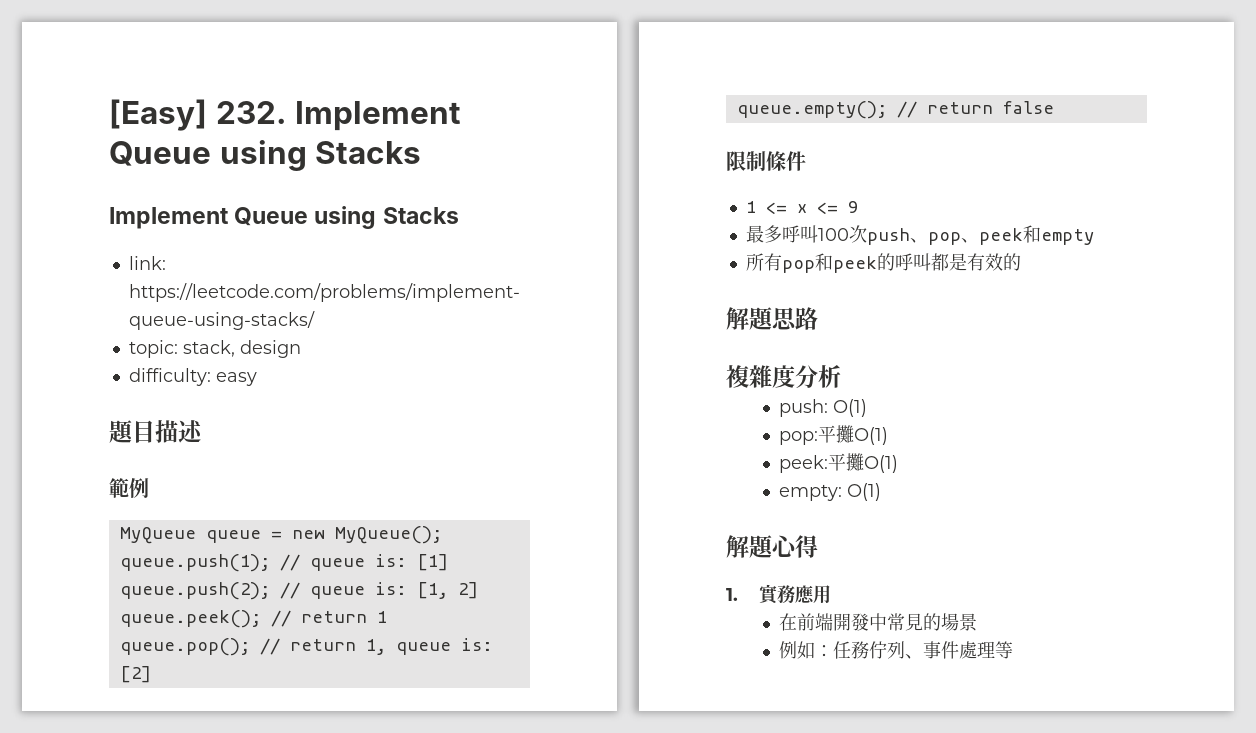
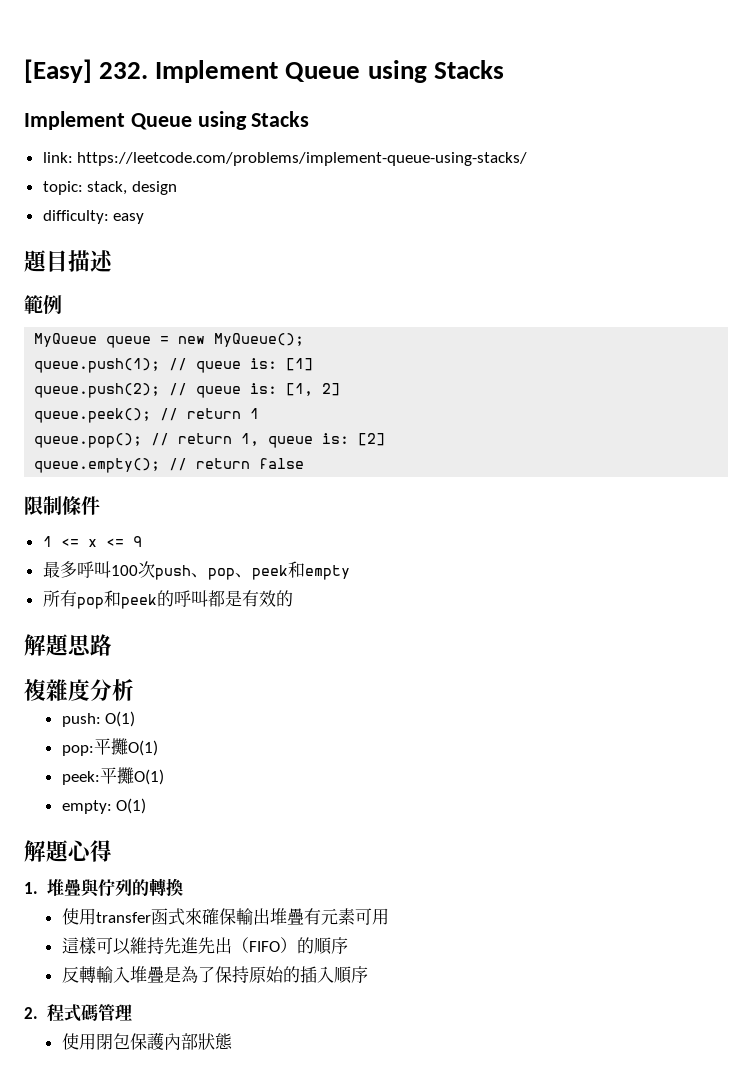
[759,584,832,605] [778,613,977,631] [778,641,1013,659] 實務應用 // 在前端開發中常見的場景 // 例如：任務佇列、事件處理等 -> [46,878,183,898] [61,908,389,926] [61,937,348,955] [61,966,368,984] [24,1004,132,1022] [61,1032,233,1050] 堆疊與佇列的轉換 // 使用transfer函式來確保輸出堆疊有元素可用 // 這樣可以維持先進先出（FIFO）的順序 // 反轉輸入堆疊是為了保持原始的插入順序 // 2.程式碼管理 // 使用閉包保護內部狀態

